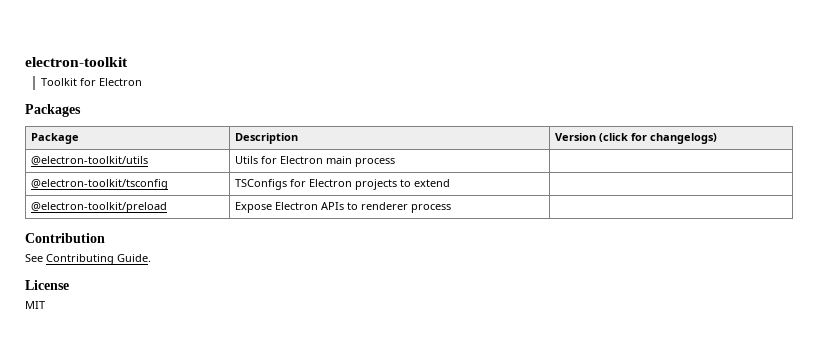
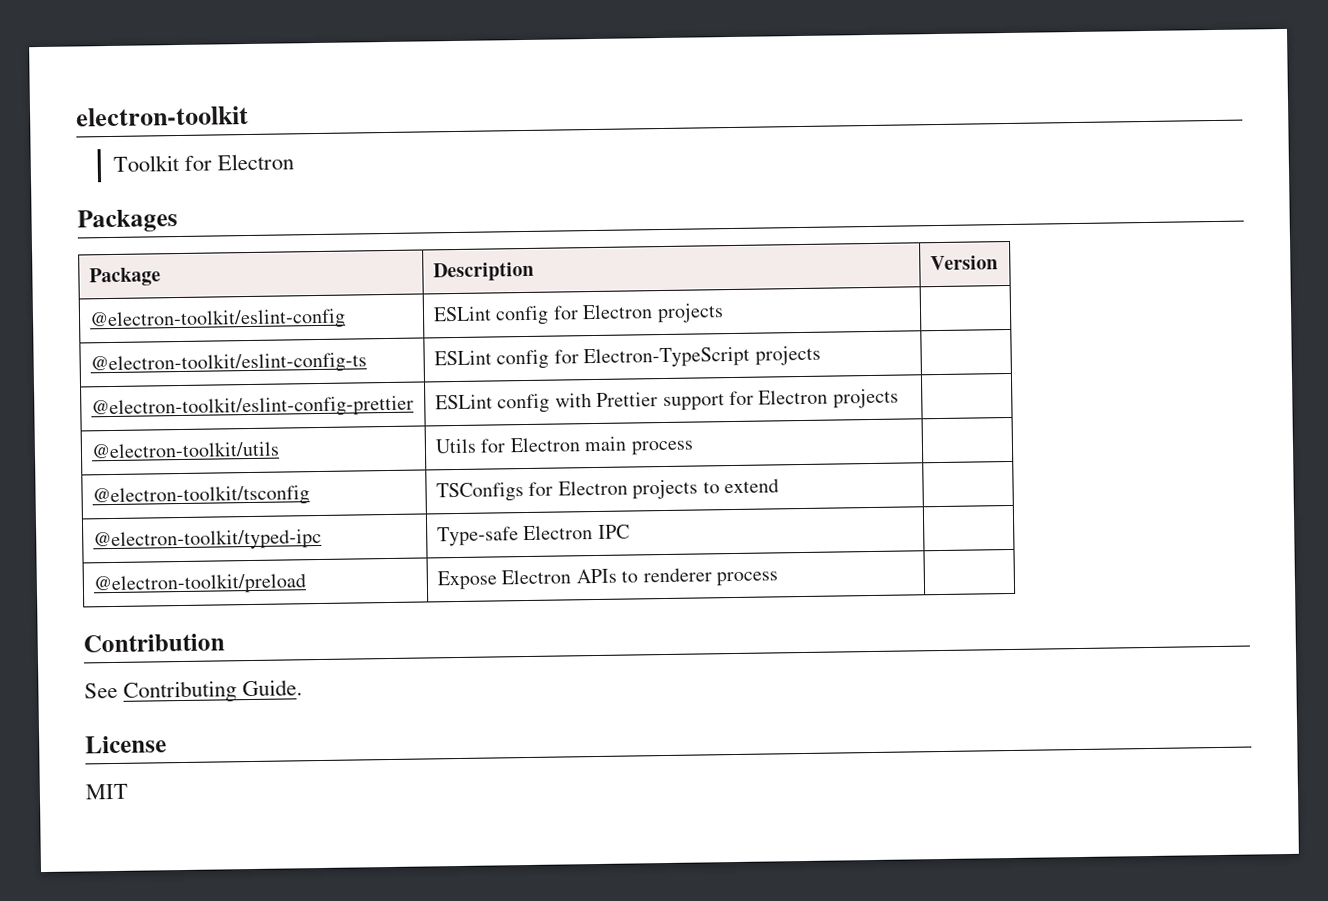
[598,133,717,144] (click for changelogs) -> [88,308,346,332] [432,303,724,326] [89,352,367,376] [433,345,821,370] [90,395,414,420] [434,388,899,414] // @electron-toolkit/eslint-config | ESLint config for Electron projects | // @electron-toolkit/eslint-config-ts | ESLint config for Electron-TypeScript projects | // @electron-toolkit/eslint-config-prettier | ESLint config with Prettier support for Electron projects |
(450, 183) none -> [92,528,322,552] [436,524,630,547] // @electron-toolkit/typed-ipc | Type-safe Electron IPC |

